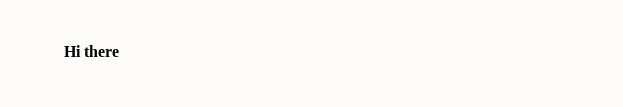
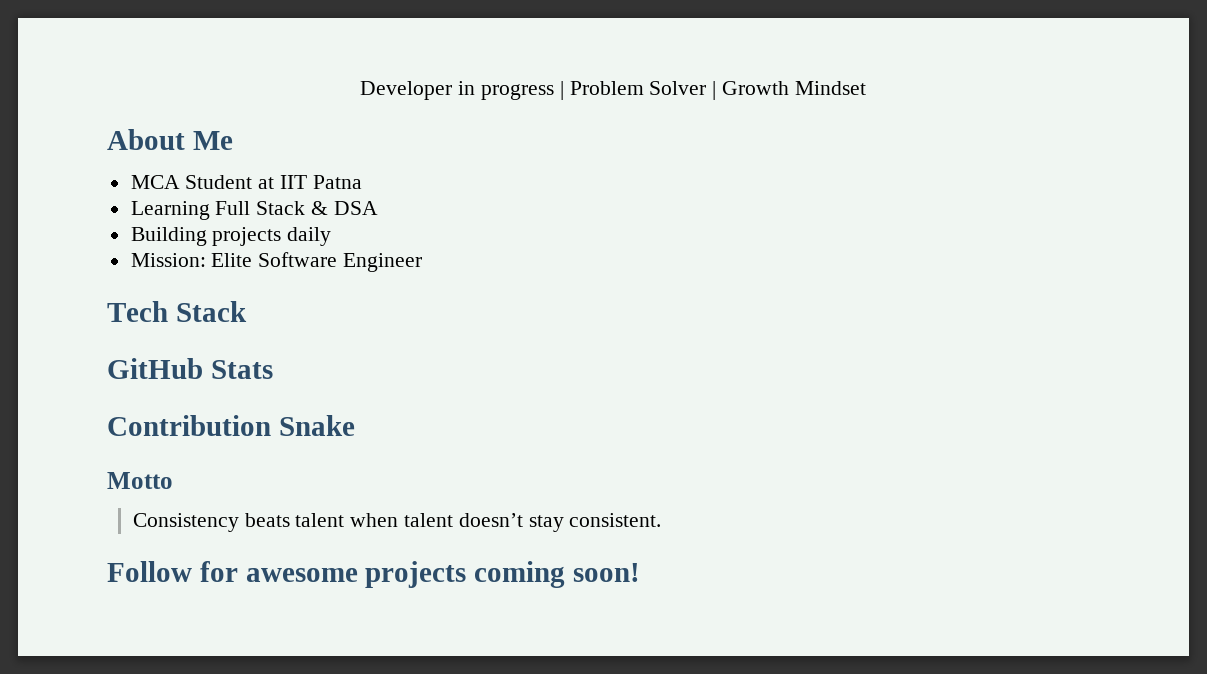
[64,45,120,57] Hi there -> [360,81,866,100] [107,129,233,150] [130,175,362,189] [130,201,378,220] [130,227,332,246] [130,252,423,272] [107,301,247,322] [107,358,273,379] [107,415,355,436] [107,472,173,489] [132,513,662,532] [107,561,641,588] Developer in progress | Problem Solver | Growth Mindset // About Me // MCA Student at IIT Patna // Learning Full Stack & DSA // Building projects daily // Mission: Elite Software Engineer // Tech Stack // GitHub Stats // Contribution Snake // Motto // Consistency beats talent when talent doesn’t stay consistent. // Follow for awesome projects coming soon!

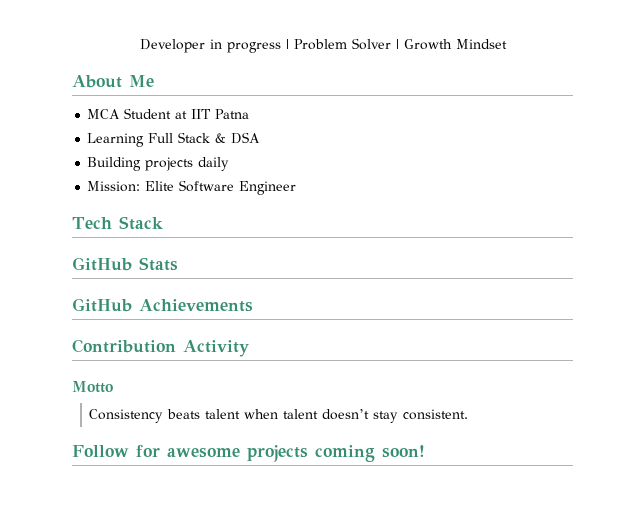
(273, 369) none -> [72,298,253,312] // GitHub Achievements
[278,415,355,436] Snake -> [183,340,249,357] Activity

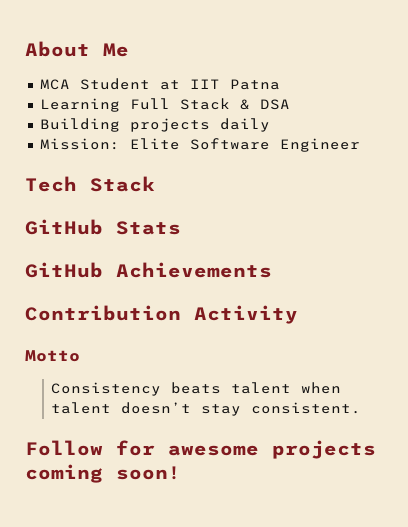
[139,38,507,53] Developer in progress | Problem Solver | Growth Mindset // -> (25, 49) none

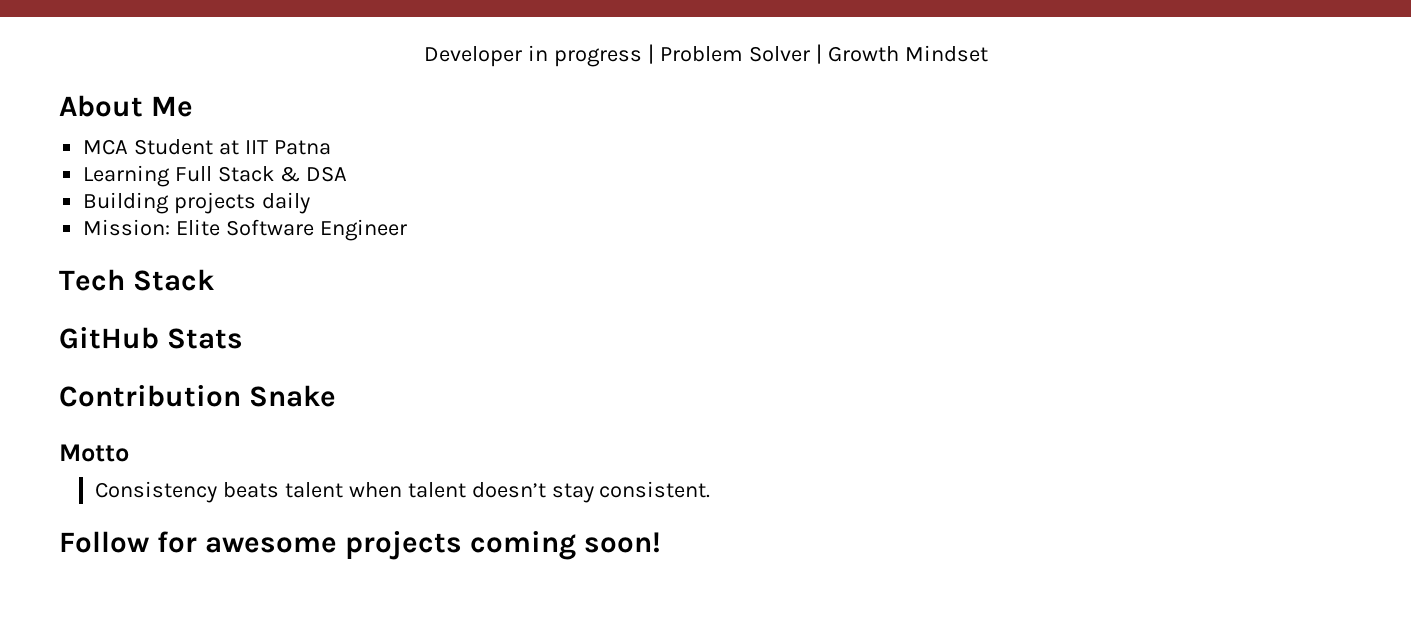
(25, 49) none -> [424,44,988,67] Developer in progress | Problem Solver | Growth Mindset //
[25,262,272,278] // GitHub Achievements -> (243, 338) none
[194,305,298,324] Activity -> [248,385,336,407] Snake

